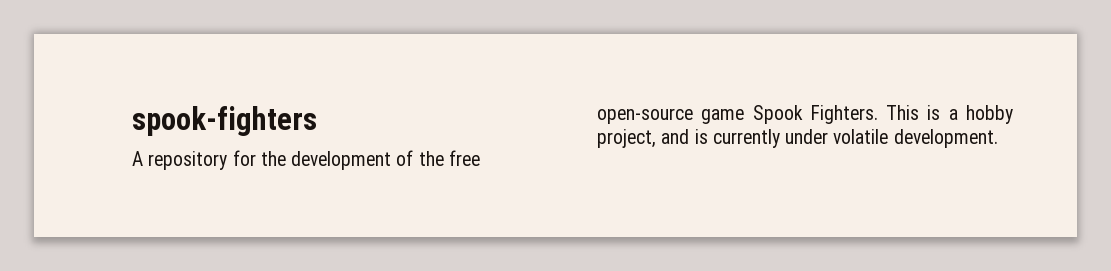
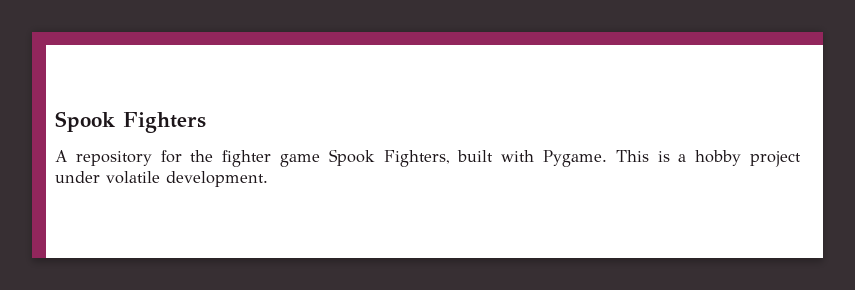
[132,106,317,136] spook-fighters -> [55,111,206,133] Spook Fighters
[291,150,480,170] [597,105,1013,124] [597,129,780,148] development of the free open-source game Spook Fighters. This is a hobby project, and is currently -> [222,149,801,167] fighter game Spook Fighters, built with Pygame. This is a hobby project

